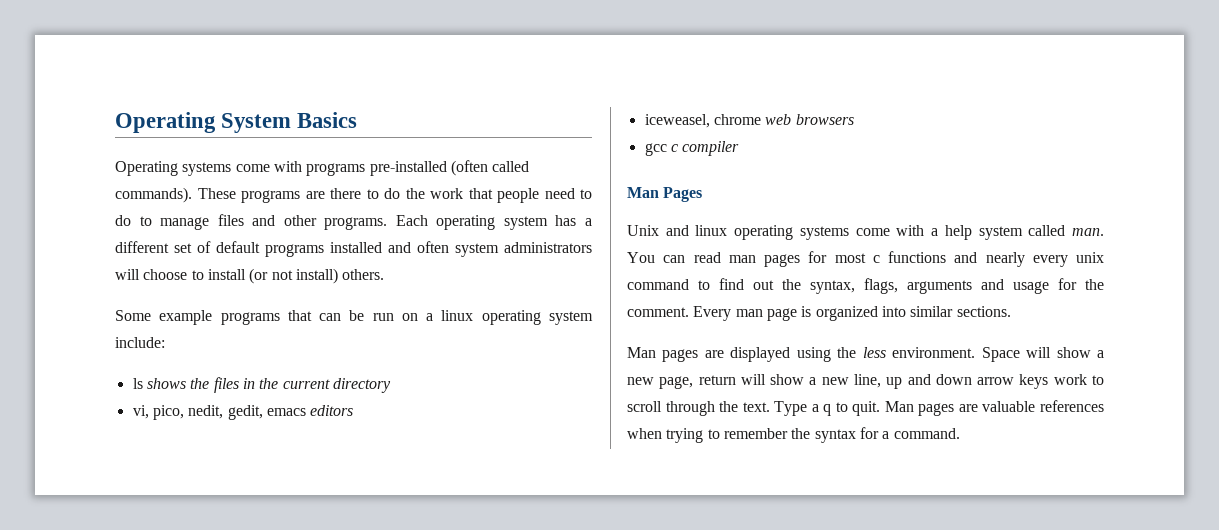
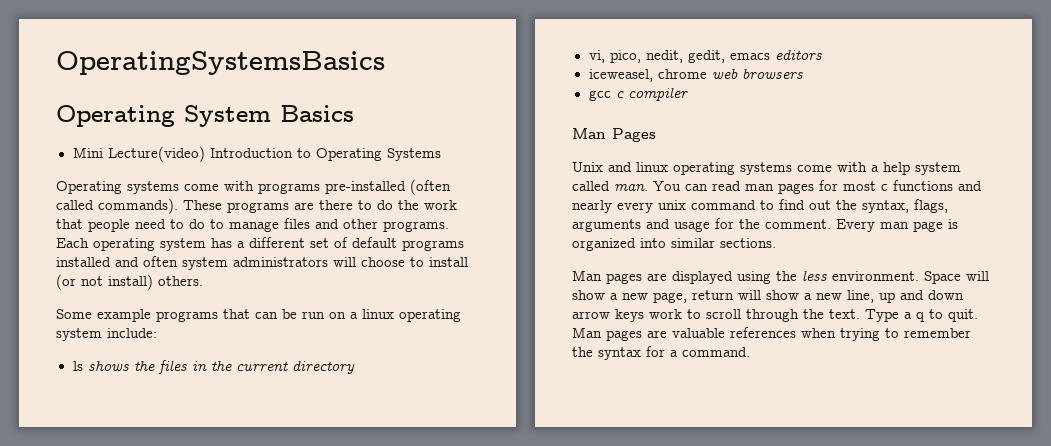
(115, 122) none -> [56,51,385,75] OperatingSystemsBasics //
(358, 120) none -> [72,146,441,162] // Mini Lecture(video) Introduction to Operating Systems

